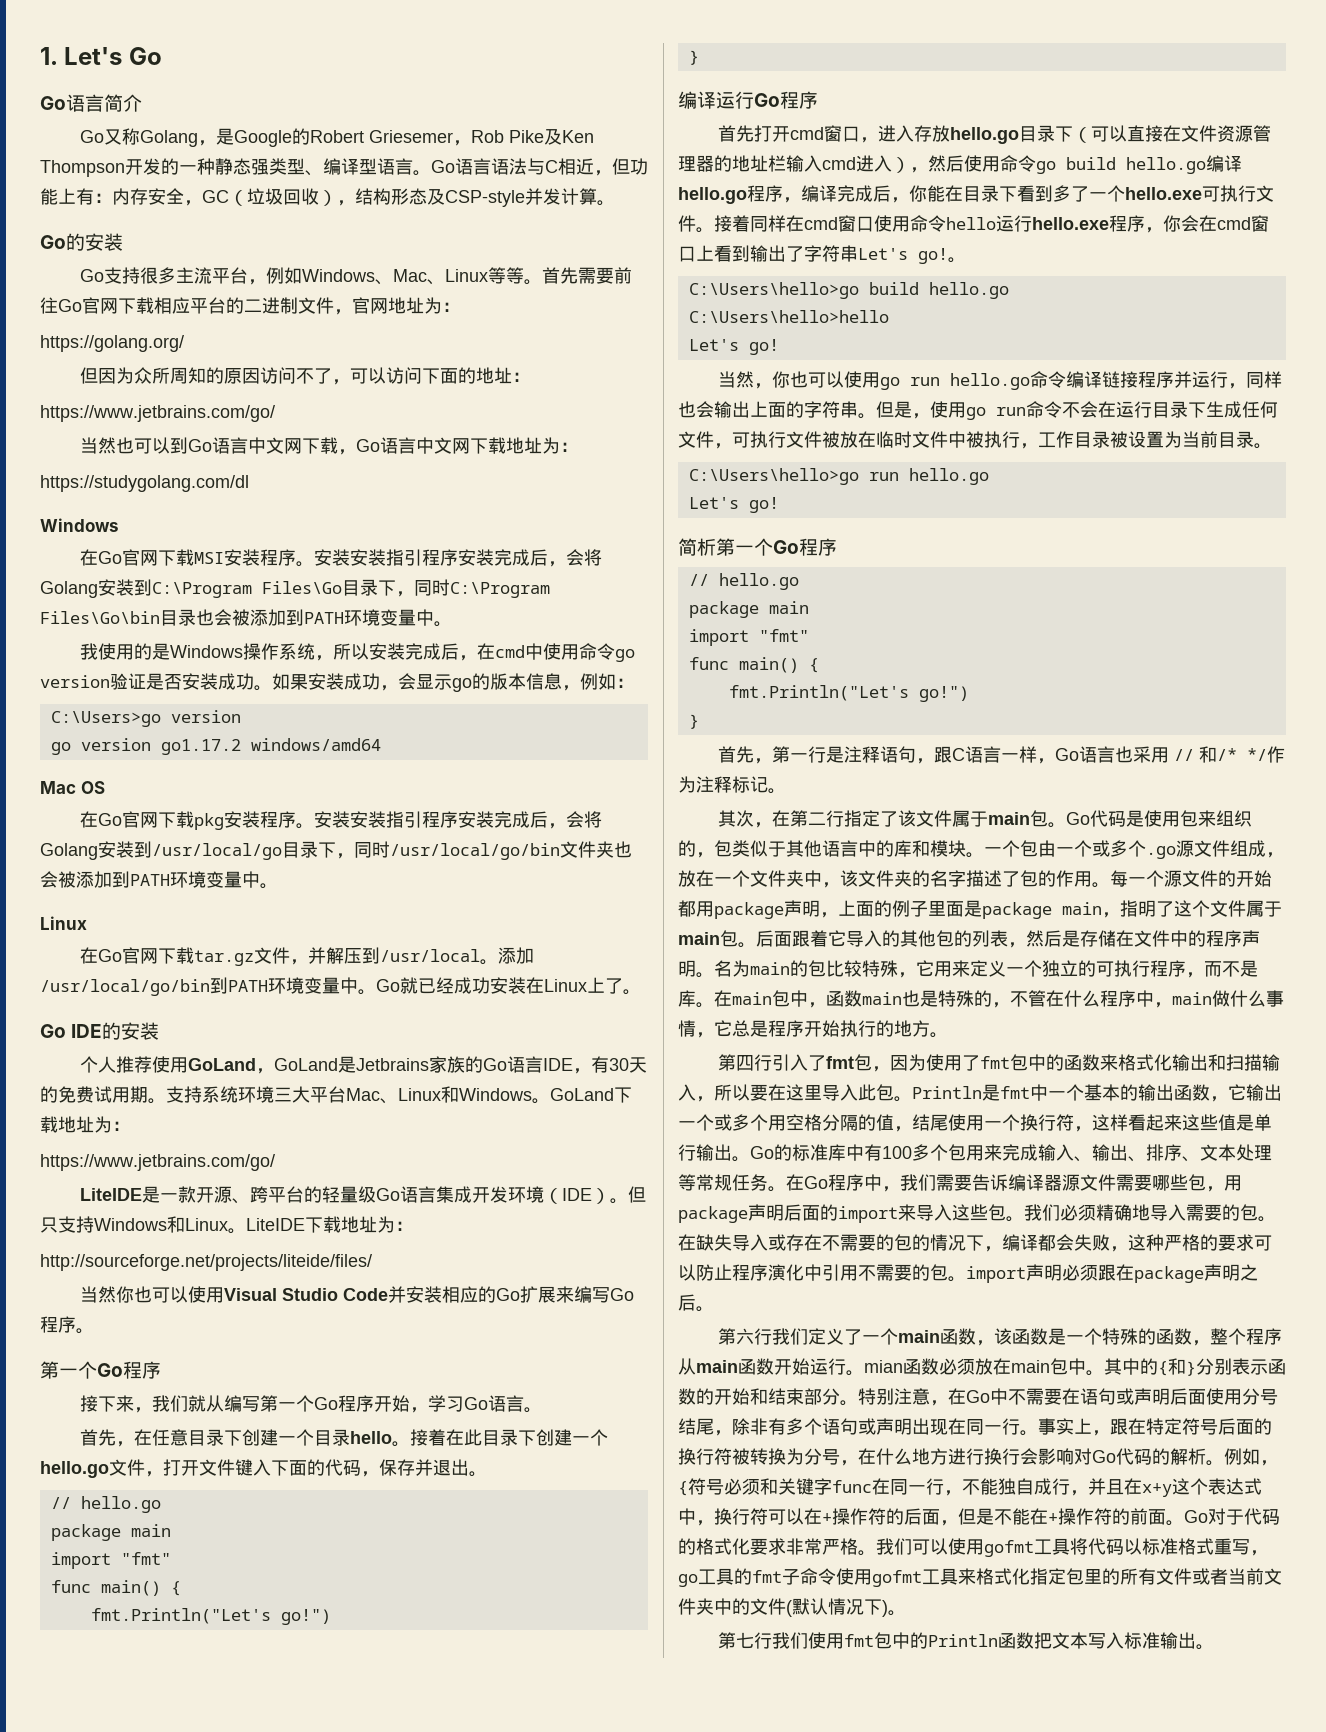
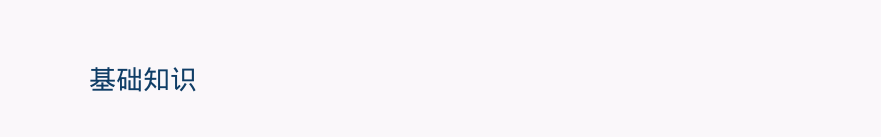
[40,47,162,65] [40,94,142,112] [79,128,594,147] [40,158,648,177] [40,188,615,207] [40,233,123,251] [79,267,632,285] [40,297,460,315] [40,335,184,352] [79,367,530,385] [40,405,275,422] [79,437,578,455] [40,475,249,492] [40,518,119,532] [79,549,602,567] [40,579,550,598] [40,609,452,627] [79,643,635,662] [40,673,634,692] [50,710,241,727] [50,738,381,755] [40,781,105,794] [79,811,602,830] [40,841,632,860] [40,871,278,889] [40,916,87,930] [79,947,534,966] [40,977,641,996] [40,1022,160,1040] [79,1056,647,1074] [40,1086,632,1104] [40,1116,130,1133] [40,1154,275,1171] [79,1186,646,1204] [40,1216,413,1234] [40,1254,372,1271] [79,1286,634,1303] [40,1316,94,1334] [40,1361,161,1379] [79,1395,542,1413] [79,1429,608,1447] [40,1459,487,1478] [50,1496,161,1513] [50,1524,171,1541] [50,1552,171,1569] [50,1580,181,1596] [90,1608,331,1625] [688,50,699,65] [678,91,818,109] [717,125,1271,144] [678,155,1242,174] [678,185,1274,204] [678,215,1269,233] [678,245,966,264] [688,282,1009,299] [688,310,889,323] [688,339,779,355] [717,371,1282,390] [678,401,1278,420] [678,431,1272,449] [688,468,989,485] [688,497,779,513] [678,538,837,556] [688,573,799,590] [688,601,809,618] [688,629,809,646] [688,657,819,673] [728,685,969,702] [688,714,699,729] [717,746,1285,764] [678,776,786,794] [717,810,1252,828] [678,840,1284,859] [678,870,1272,888] [678,900,1282,919] [678,930,1260,948] [678,960,1258,978] [678,990,1284,1008] [678,1020,948,1038] [717,1054,1280,1072] [678,1084,1282,1102] [678,1114,1272,1132] [678,1144,1272,1162] [678,1174,1242,1192] [678,1204,1276,1223] [678,1234,1272,1252] [678,1264,1258,1283] [678,1294,714,1312] [717,1328,1282,1346] [678,1358,1286,1376] [678,1388,1278,1406] [678,1418,1272,1436] [678,1448,1278,1466] [678,1478,1262,1497] [678,1508,1280,1526] [678,1538,1268,1557] [678,1568,1282,1587] [678,1598,906,1617] [717,1632,1214,1650] 1. Let's Go // Go语言简介 // Go又称Golang，是Google的Robert Griesemer，Rob Pike及Ken Thompson开发的一种静态强类型、编译型语言。Go语言语法与C相近，但功能上有：内存安全，GC（垃圾回收），结构形态及CSP-style并发计算。 // Go的安装 // Go支持很多主流平台，例如Windows、Mac、Linux等等。首先需要前往Go官网下载相应平台的二进制文件，官网地址为： // https://golang.org/ // 但因为众所周知的原因访问不了，可以访问下面的地址： // https://www.jetbrains.com/go/ // 当然也可以到Go语言中文网下载，Go语言中文网下载地址为： // https://studygolang.com/dl // Windows // 在Go官网下载MSI安装程序。安装安装指引程序安装完成后，会将Golang安装到C:\Program Files\Go目录下，同时C:\Program Files\Go\bin目录也会被添加到PATH环境变量中。 // 我使用的是Windows操作系统，所以安装完成后，在cmd中使用命令go version验证是否安装成功。如果安装成功，会显示go的版本信息，例如： // C:\Users>go version // go version go1.17.2 windows/amd64 // Mac OS // 在Go官网下载pkg安装程序。安装安装指引程序安装完成后，会将Golang安装到/usr/local/go目录下，同时/usr/local/go/bin文件夹也会被添加到PATH环境变量中。 // Linux // 在Go官网下载tar.gz文件，并解压到/usr/local。添加/usr/local/go/bin到PATH环境变量中。Go就已经成功安装在Linux上了。 // Go IDE的安装 // 个人推荐使用GoLand，GoLand是Jetbrains家族的Go语言IDE，有30天的免费试用期。支持系统环境三大平台Mac、Linux和Windows。GoLand下载地址为： // https://www.jetbrains.com/go/ // LiteIDE是一款开源、跨平台的轻量级Go语言集成开发环境（IDE）。但只支持Windows和Linux。LiteIDE下载地址为： // http://sourceforge.net/projects/liteide/files/ // 当然你也可以使用Visual Studio Code并安装相应的Go扩展来编写Go程序。 // 第一个Go程序 // 接下来，我们就从编写第一个Go程序开始，学习Go语言。 // 首先，在任意目录下创建一个目录hello。接着在此目录下创建一个hello.go文件，打开文件键入下面的代码，保存并退出。 // // hello.go // package main // import "fmt" // func main() { // fmt.Println("Let's go!") // } // 编译运行Go程序 // 首先打开cmd窗口，进入存放hello.go目录下（可以直接在文件资源管理器的地址栏输入cmd进入），然后使用命令go build hello.go编译hello.go程序，编译完成后，你能在目录下看到多了一个hello.exe可执行文件。接着同样在cmd窗口使用命令hello运行hello.exe程序，你会在cmd窗口上看到输出了字符串Let's go!。 // C:\Users\hello>go build hello.go // C:\Users\hello>hello // Let's go! // 当然，你也可以使用go run hello.go命令编译链接程序并运行，同样也会输出上面的字符串。但是，使用go run命令不会在运行目录下生成任何文件，可执行文件被放在临时文件中被执行，工作目录被设置为当前目录。 // C:\Users\hello>go run hello.go // Let's go! // 简析第一个Go程序 // // hello.go // package main // import "fmt" // func main() { // fmt.Println("Let's go!") // } // 首先，第一行是注释语句，跟C语言一样，Go语言也采用 // 和/* */作为注释标记。 // 其次，在第二行指定了该文件属于main包。Go代码是使用包来组织的，包类似于其他语言中的库和模块。一个包由一个或多个.go源文件组成，放在一个文件夹中，该文件夹的名字描述了包的作用。每一个源文件的开始都用package声明，上面的例子里面是package main，指明了这个文件属于main包。后面跟着它导入的其他包的列表，然后是存储在文件中的程序声明。名为main的包比较特殊，它用来定义一个独立的可执行程序，而不是库。在main包中，函数main也是特殊的，不管在什么程序中，main做什么事情，它总是程序开始执行的地方。 // 第四行引入了fmt包，因为使用了fmt包中的函数来格式化输出和扫描输入，所以要在这里导入此包。Println是fmt中一个基本的输出函数，它输出一个或多个用空格分隔的值，结尾使用一个换行符，这样看起来这些值是单行输出。Go的标准库中有100多个包用来完成输入、输出、排序、文本处理等常规任务。在Go程序中，我们需要告诉编译器源文件需要哪些包，用package声明后面的import来导入这些包。我们必须精确地导入需要的包。在缺失导入或存在不需要的包的情况下，编译都会失败，这种严格的要求可以防止程序演化中引用不需要的包。import声明必须跟在package声明之后。 // 第六行我们定义了一个main函数，该函数是一个特殊的函数，整个程序从main函数开始运行。mian函数必须放在main包中。其中的{和}分别表示函数的开始和结束部分。特别注意，在Go中不需要在语句或声明后面使用分号结尾，除非有多个语句或声明出现在同一行。事实上，跟在特定符号后面的换行符被转换为分号，在什么地方进行换行会影响对Go代码的解析。例如，{符号必须和关键字func在同一行，不能独自成行，并且在x+y这个表达式中，换行符可以在+操作符的后面，但是不能在+操作符的前面。Go对于代码的格式化要求非常严格。我们可以使用gofmt工具将代码以标准格式重写，go工具的fmt子命令使用gofmt工具来格式化指定包里的所有文件或者当前文件夹中的文件(默认情况下)。 // 第七行我们使用fmt包中的Println函数把文本写入标准输出。 -> [89,67,197,92] 基础知识

